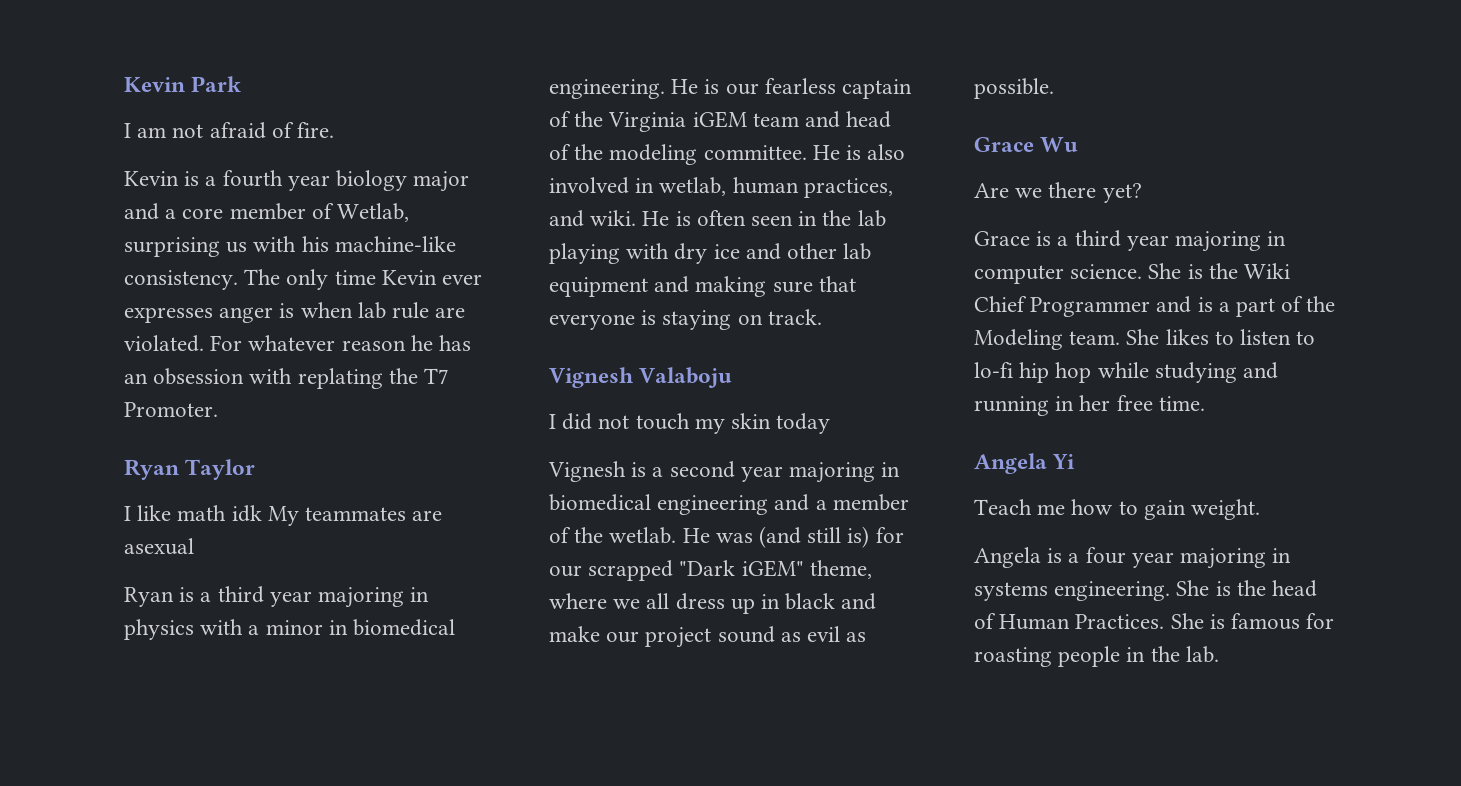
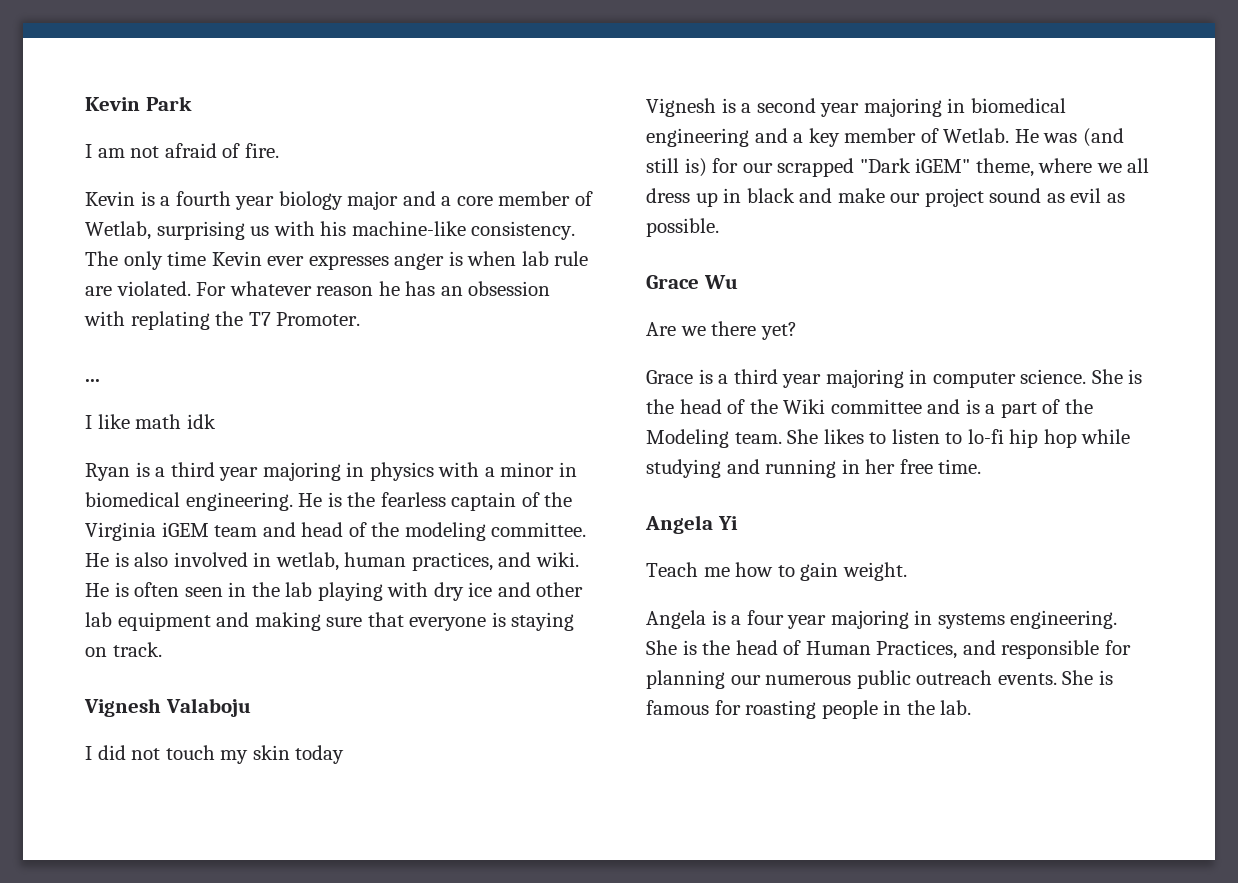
[124,459,256,480] Ryan Taylor -> [85,379,100,382] ...
[267,506,443,526] [124,538,194,555] My teammates are asexual -> (216, 421) none
[725,83,759,95] our -> [347,492,376,507] the
[832,494,909,511] [549,527,677,544] member of the wetlab. -> [808,128,1010,147] key member of Wetlab.
[1244,263,1291,279] [974,296,1151,317] Wiki Chief Programmer -> [679,399,922,414] head of the Wiki committee
[1075,614,1165,629] Practices. -> [876,640,1131,659] [646,670,1057,689] Practices, and responsible for planning our numerous public outreach events.

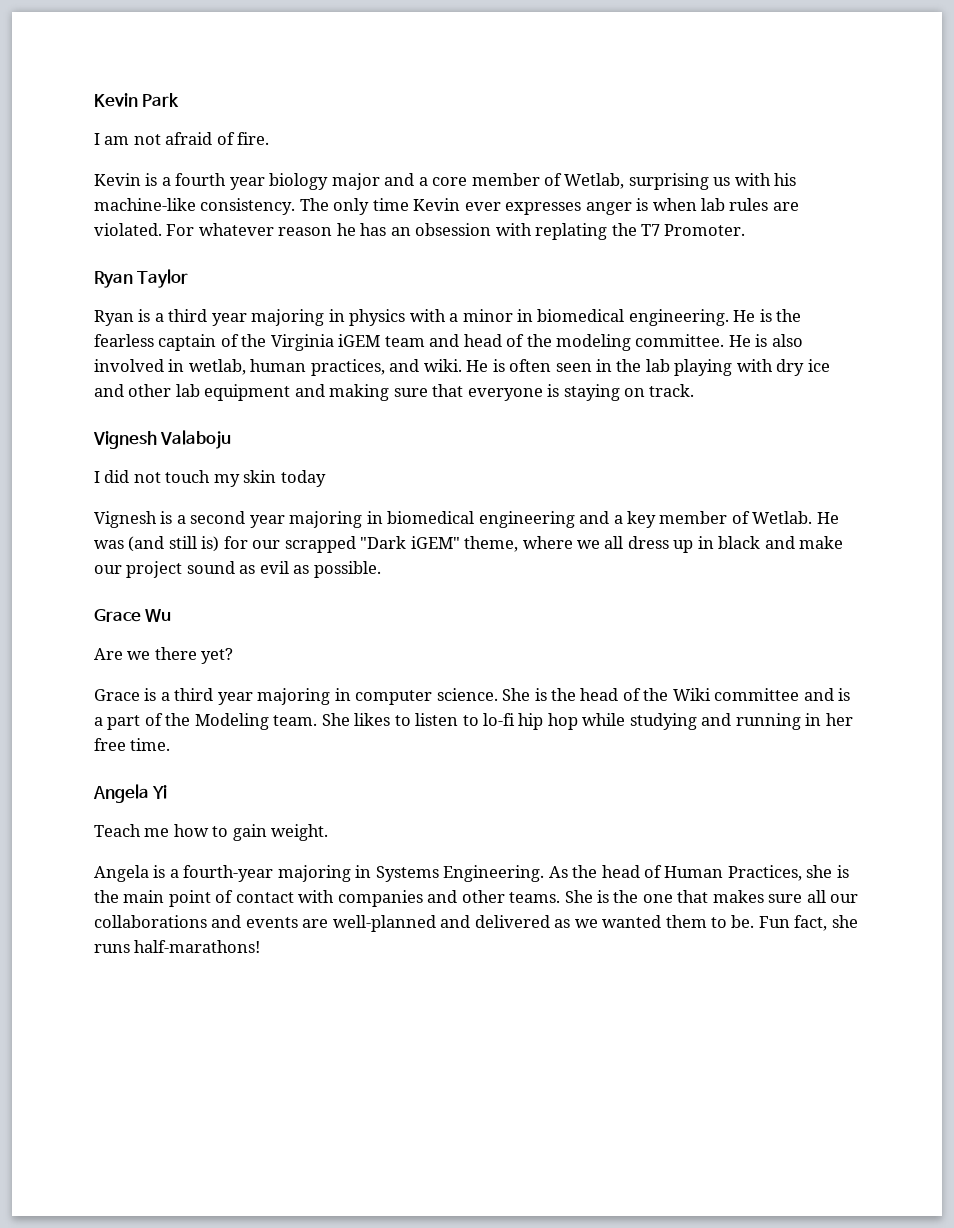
[554,251,589,266] rule -> [729,198,769,211] rules
[85,379,100,382] [85,414,216,429] ... // I like math idk -> [94,269,189,288] Ryan Taylor
[746,610,1118,629] [646,640,697,655] four year majoring in systems engineering. She is -> [183,865,568,882] fourth-year majoring in Systems Engineering. As
[962,640,1131,659] [646,670,1113,689] [646,700,972,719] and responsible for planning our numerous public outreach events. She is famous for roasting people in the lab. -> [806,865,849,878] [94,890,859,907] [94,915,858,932] [94,940,261,953] she is the main point of contact with companies and other teams. She is the one that makes sure all our collaborations and events are well-planned and delivered as we wanted them to be. Fun fact, she runs half-marathons!

